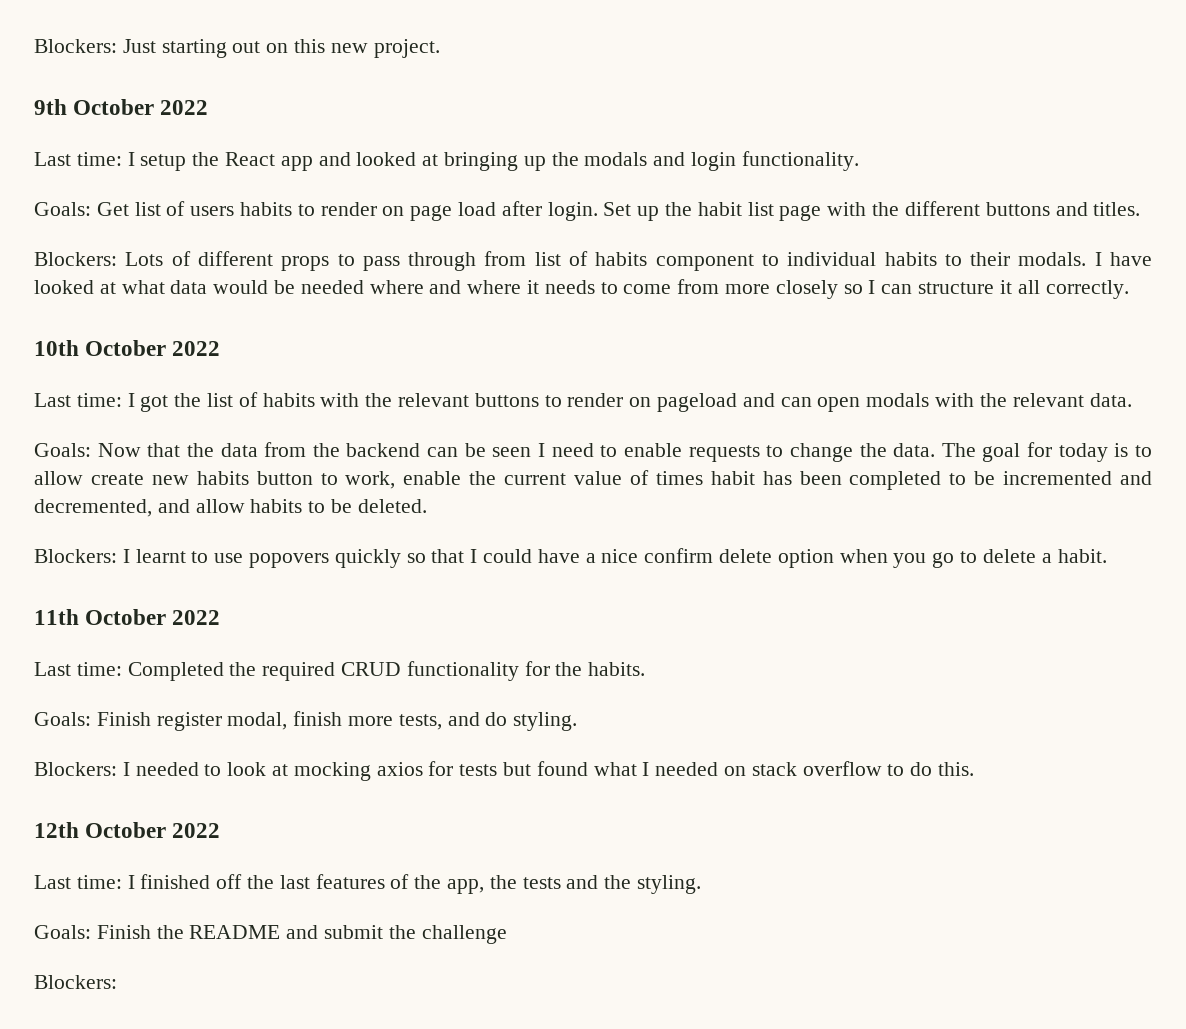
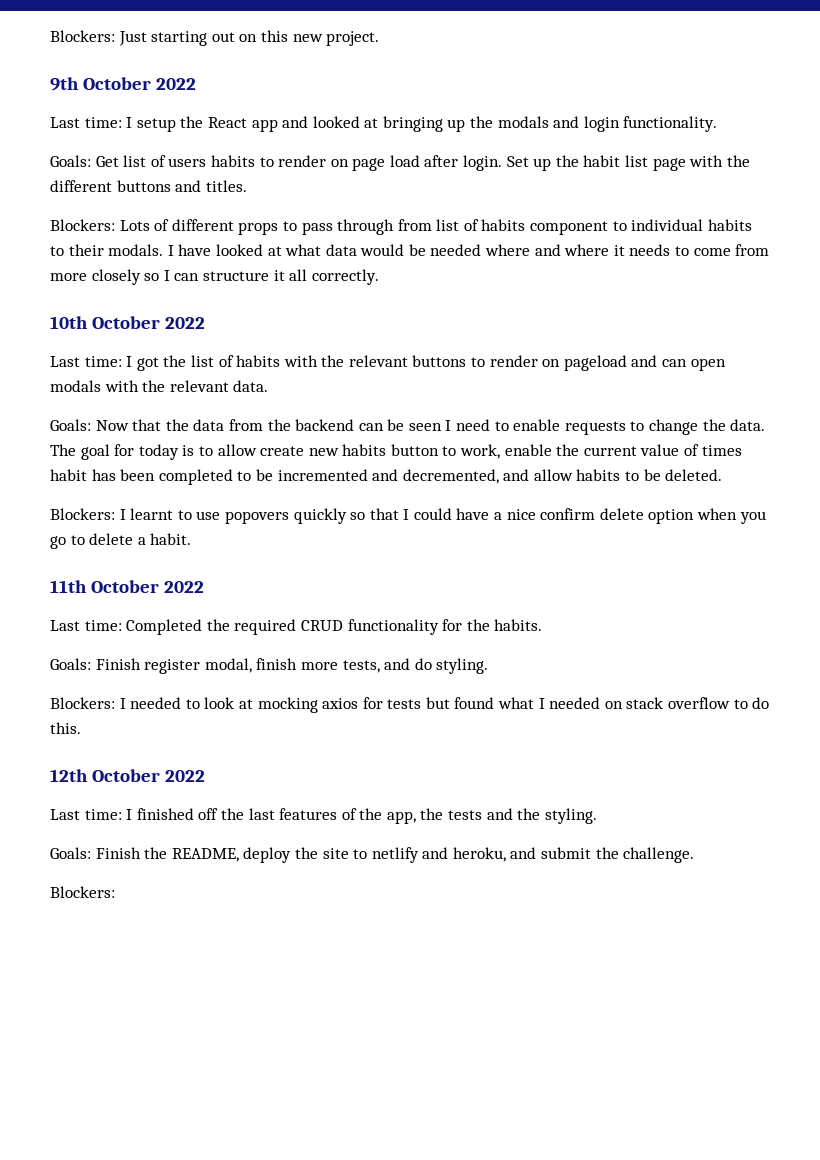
[189,925,281,939] README -> [171,847,506,863] README, deploy the site to netlify and heroku,
[421,925,507,944] challenge -> [623,847,695,863] challenge.

